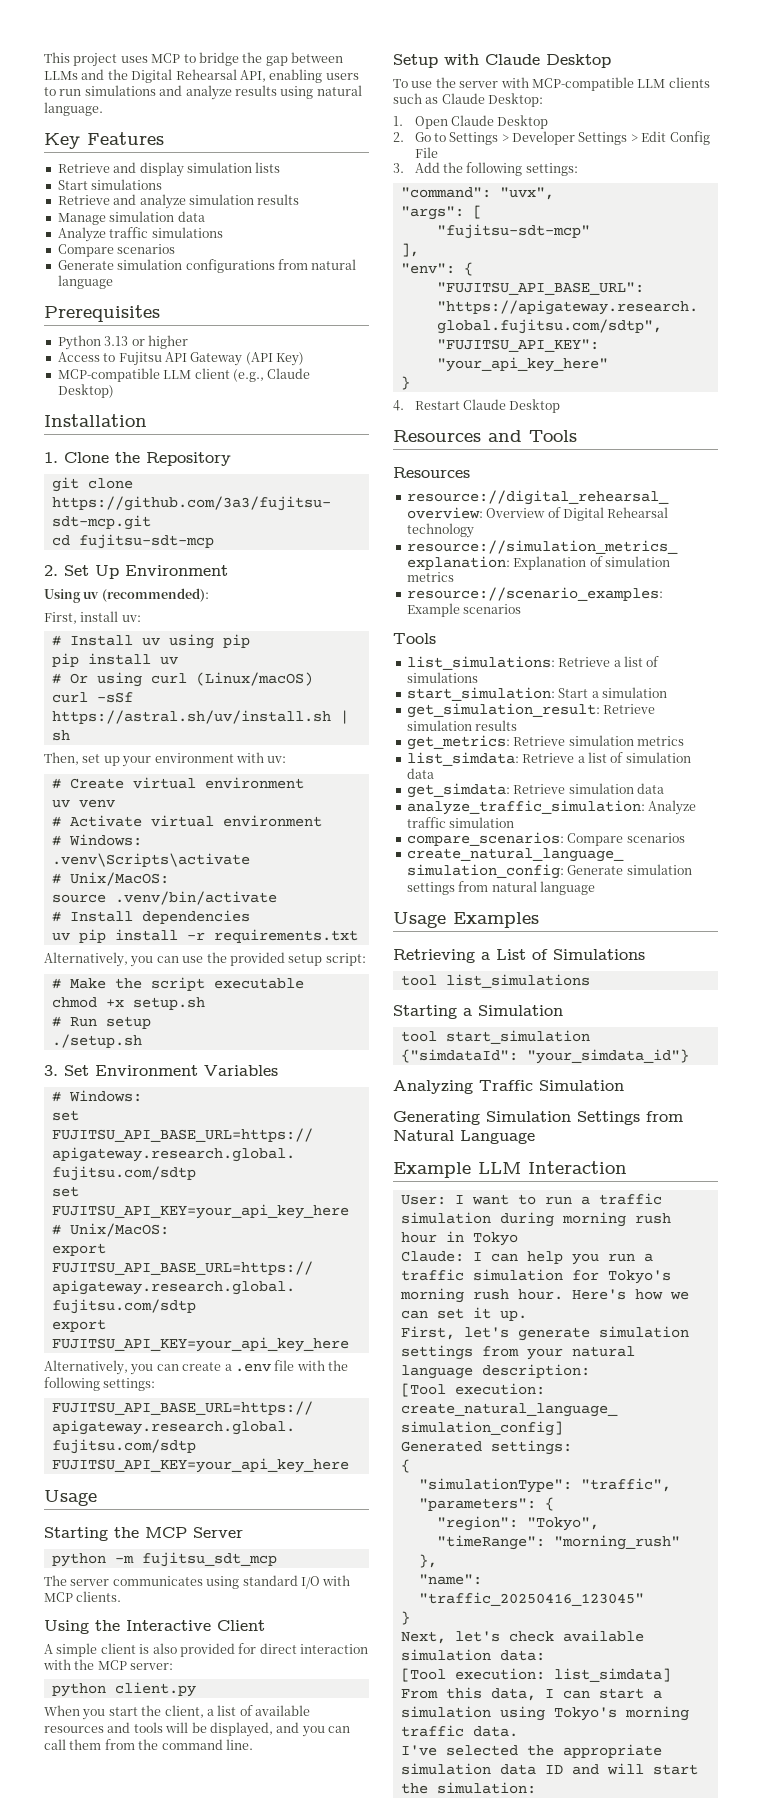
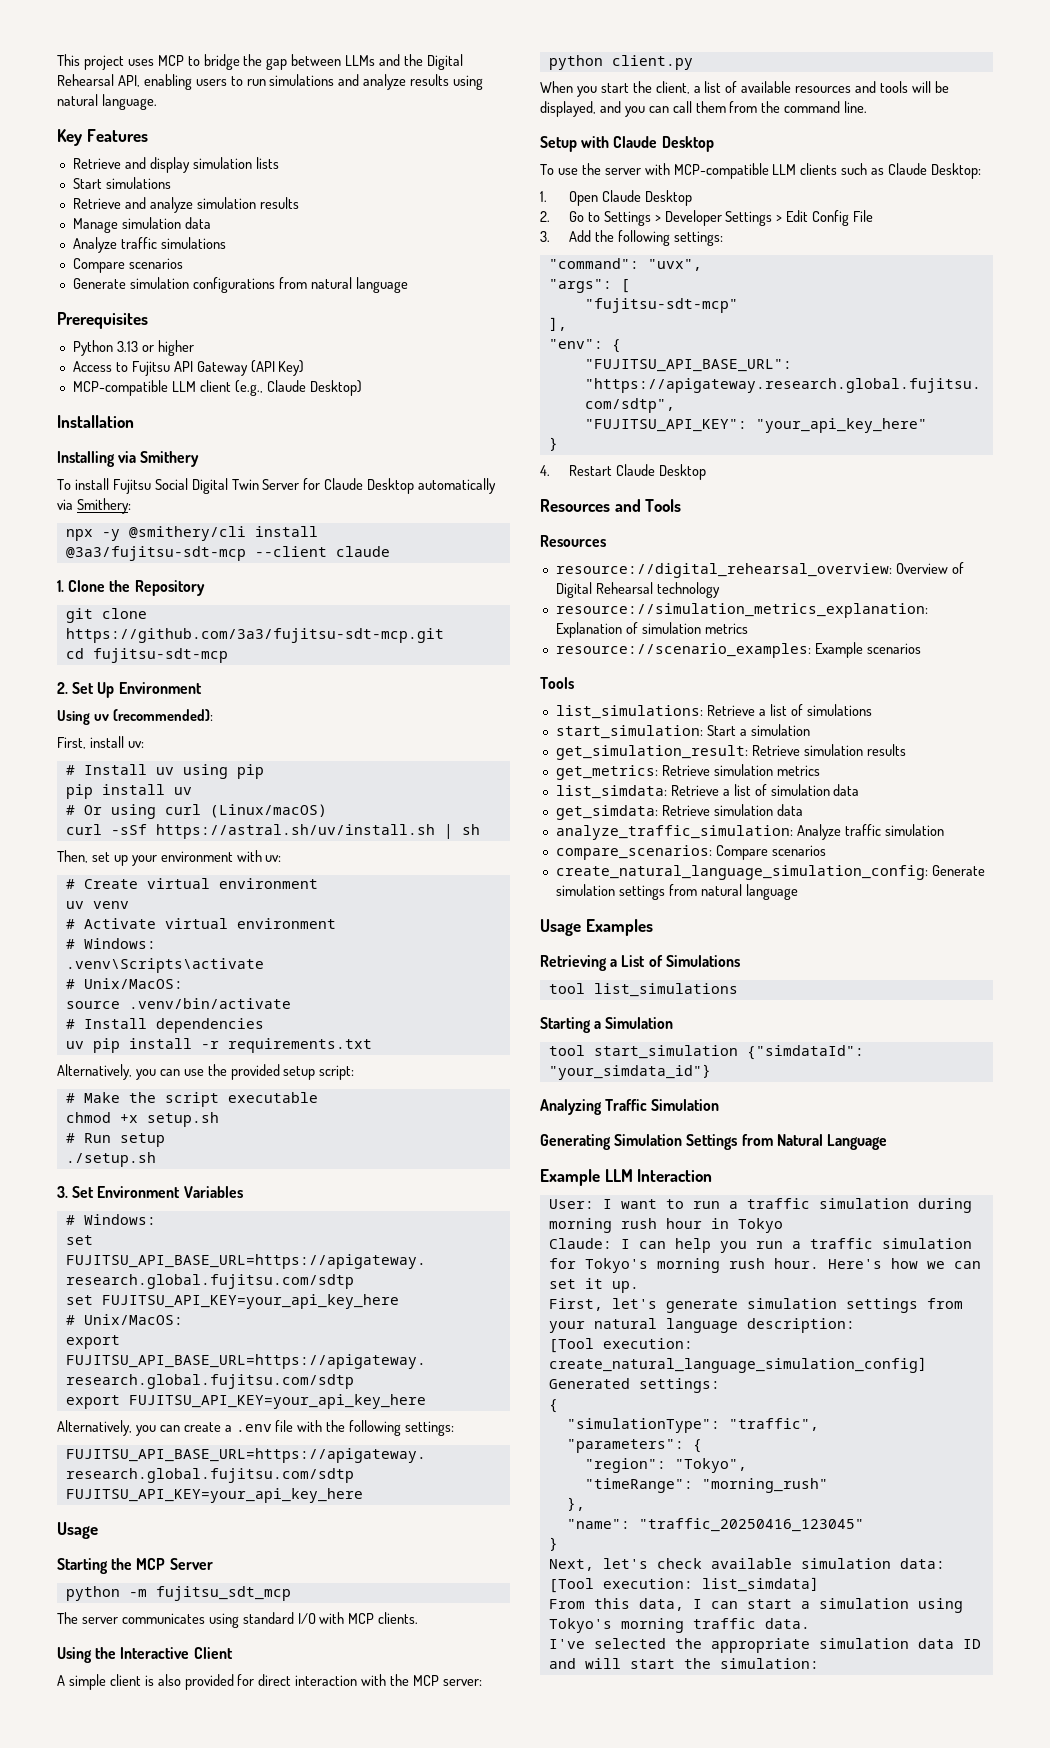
(147, 420) none -> [57,451,200,467] [57,478,497,494] [57,498,131,514] [65,526,318,541] [65,546,390,561] // Installing via Smithery // To install Fujitsu Social Digital Twin Server for Claude Desktop automatically via Smithery: // npx -y @smithery/cli install @3a3/fujitsu-sdt-mcp --client claude

